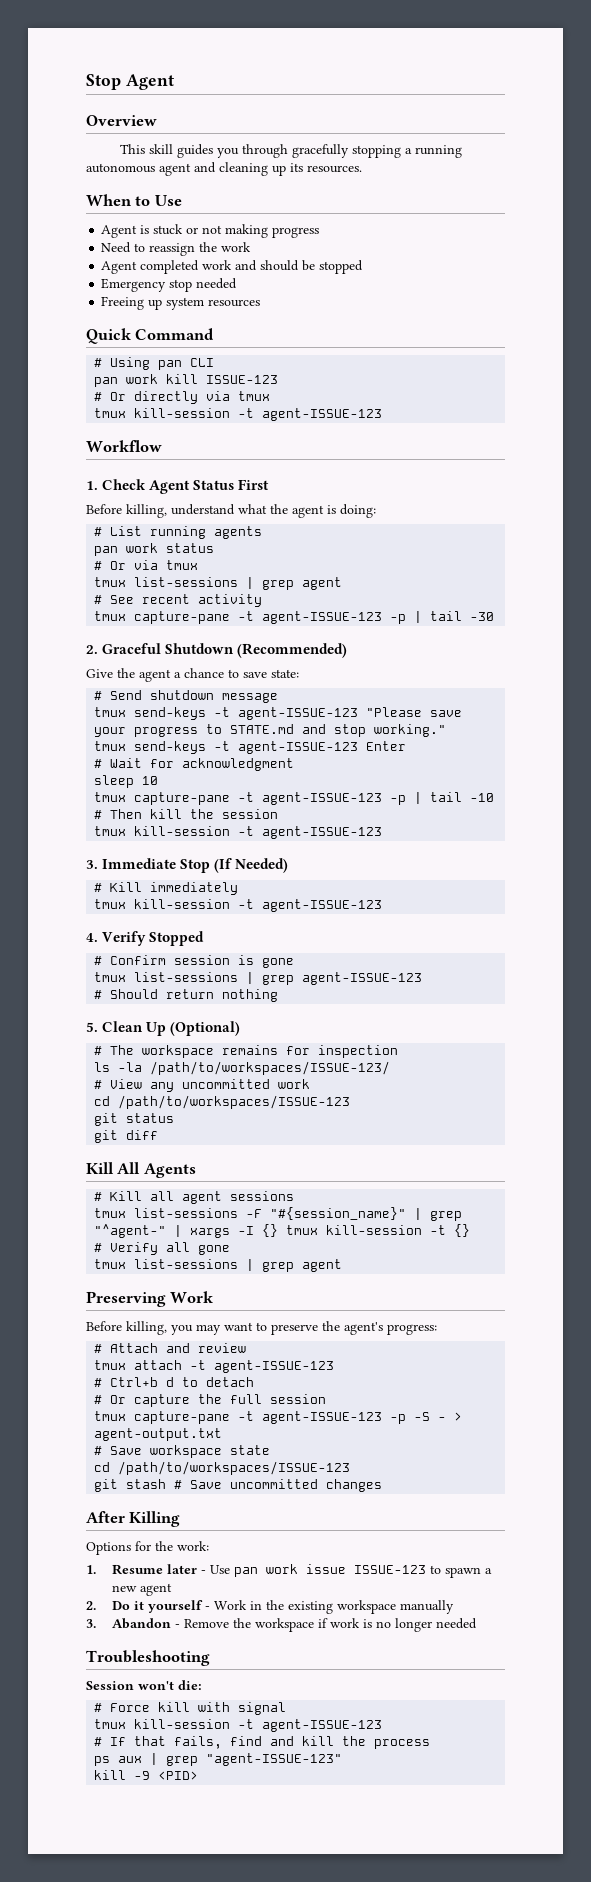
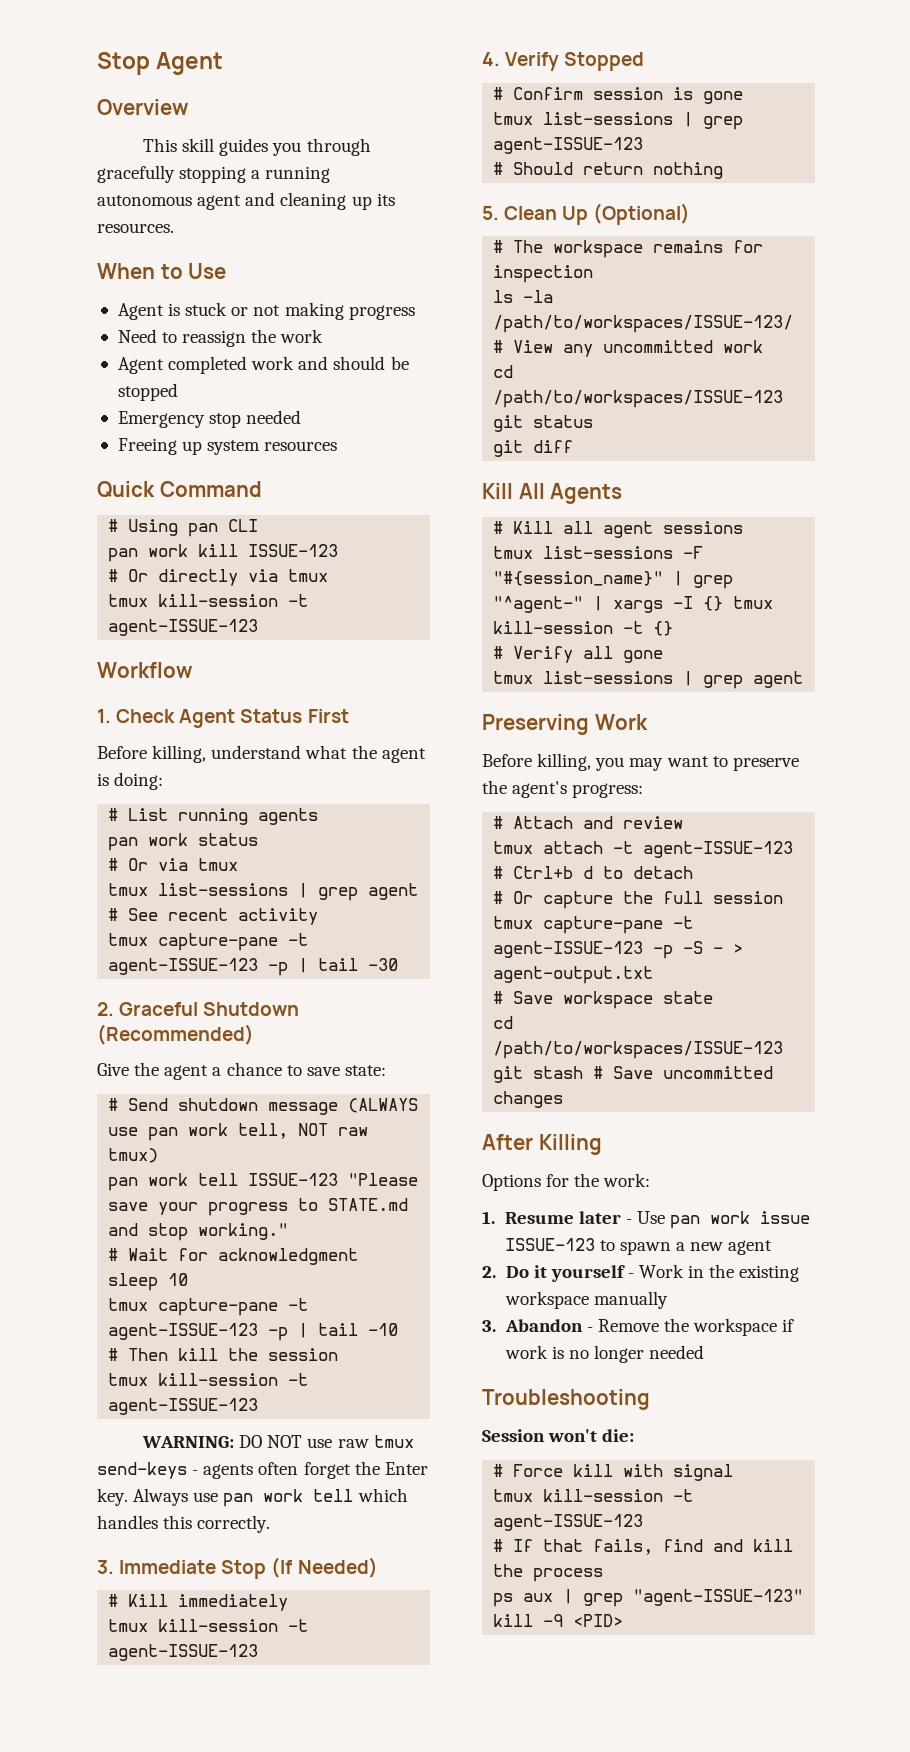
[94,707,359,720] // tmux send-keys -t agent-ISSUE-123 -> [348,1098,419,1113] [108,1123,369,1141] [108,1148,159,1163] [108,1173,339,1191] (ALWAYS use pan work tell, NOT raw tmux) // pan work tell ISSUE-123
[94,741,407,754] // tmux send-keys -t agent-ISSUE-123 Enter -> (289, 1231) none
(383, 832) none -> [142,1435,414,1448] [97,1461,428,1479] [97,1488,408,1507] [97,1515,271,1533] // WARNING: DO NOT use raw tmux send-keys - agents often forget the Enter key. Always use pan work tell which handles this correctly.

